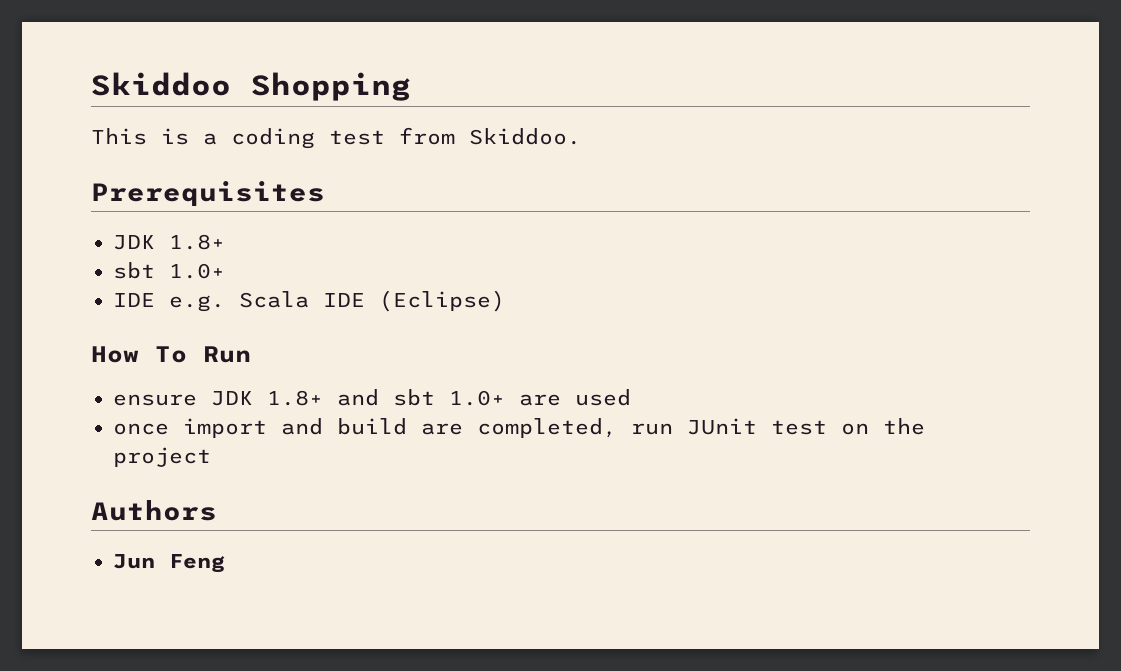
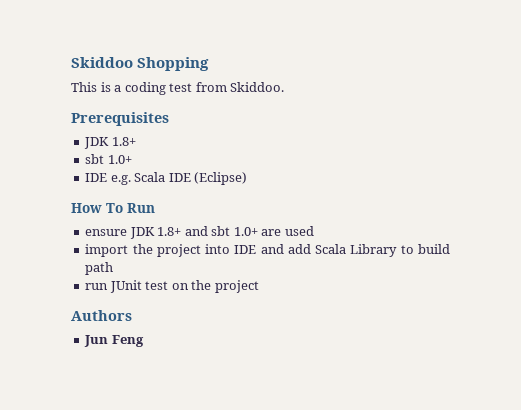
[113,418,617,438] once import and build are completed, -> [85,244,450,257] [85,262,114,275] import the project into IDE and add Scala Library to build path //

